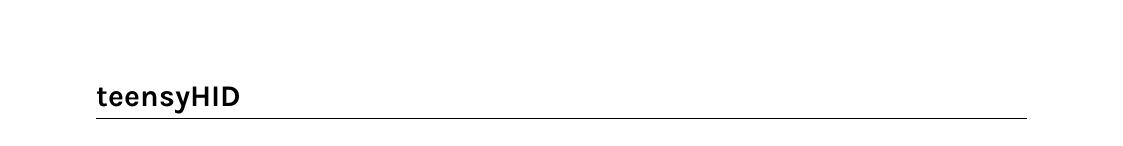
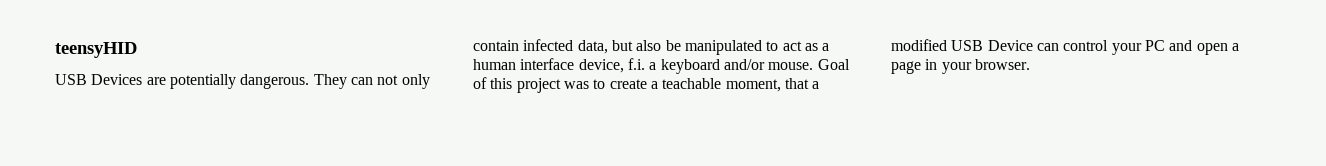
(241, 100) none -> [55,74,430,89] [473,39,830,55] [473,58,850,74] [473,77,820,93] [891,39,1239,55] [891,59,1030,74] // USB Devices are potentially dangerous. They can not only contain infected data, but also be manipulated to act as a human interface device, f.i. a keyboard and/or mouse. Goal of this project was to create a teachable moment, that a modified USB Device can control your PC and open a page in your browser.

